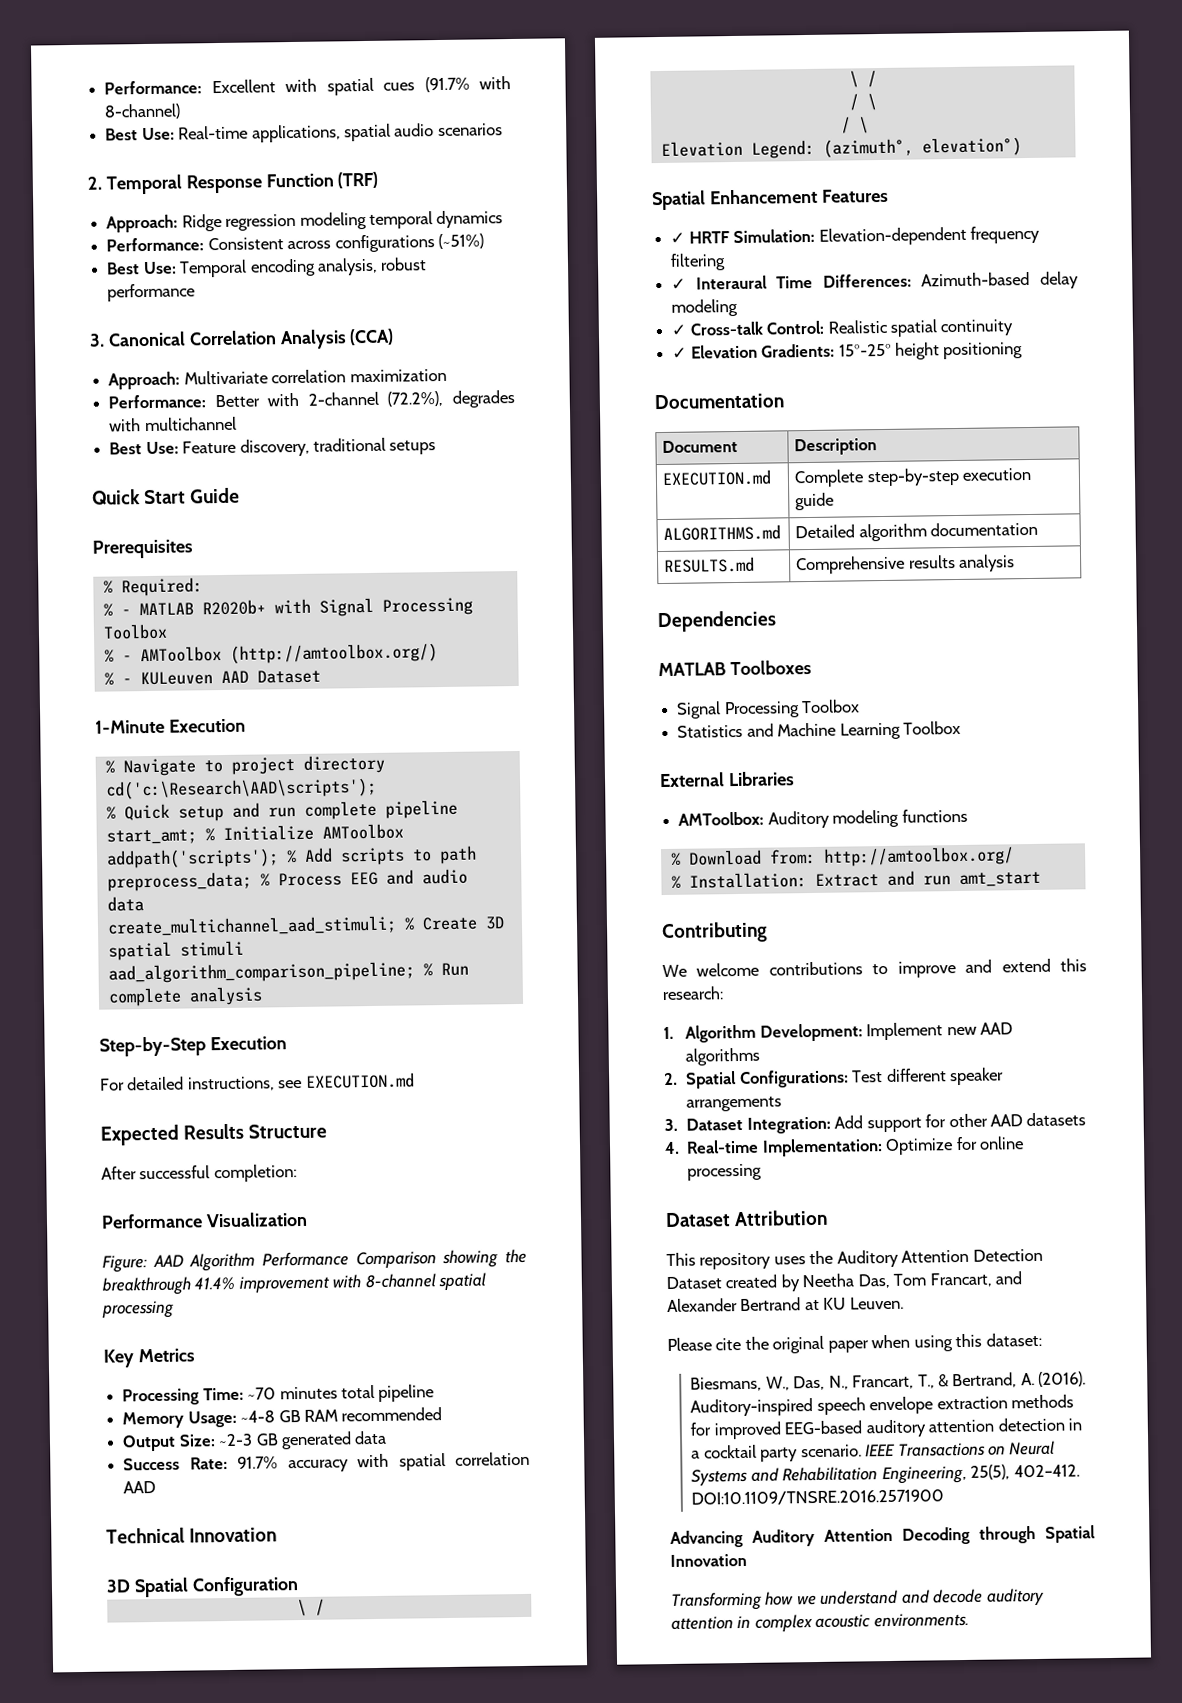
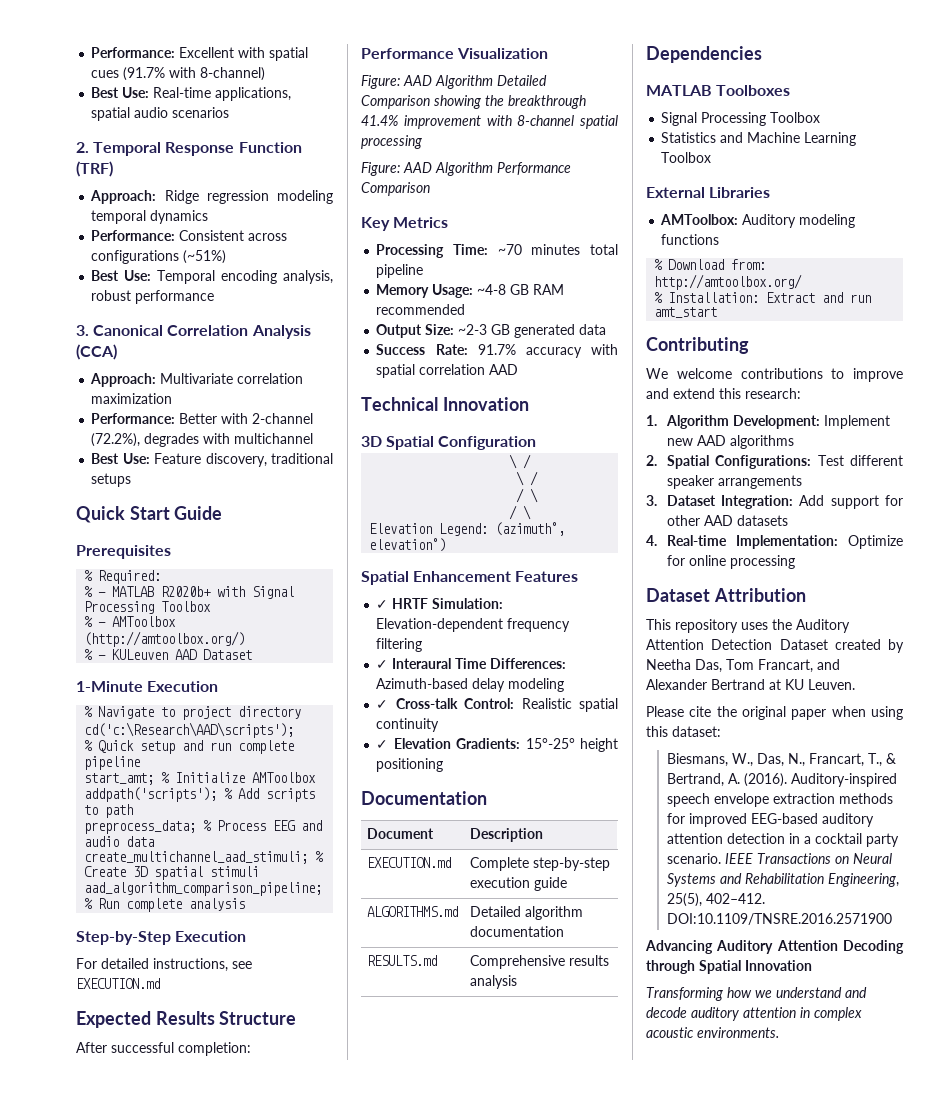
[261,1251,349,1267] Performance -> [497,75,547,86] Detailed
(174, 1309) none -> [361,162,571,176] [361,182,430,196] // Figure: AAD Algorithm Performance Comparison

